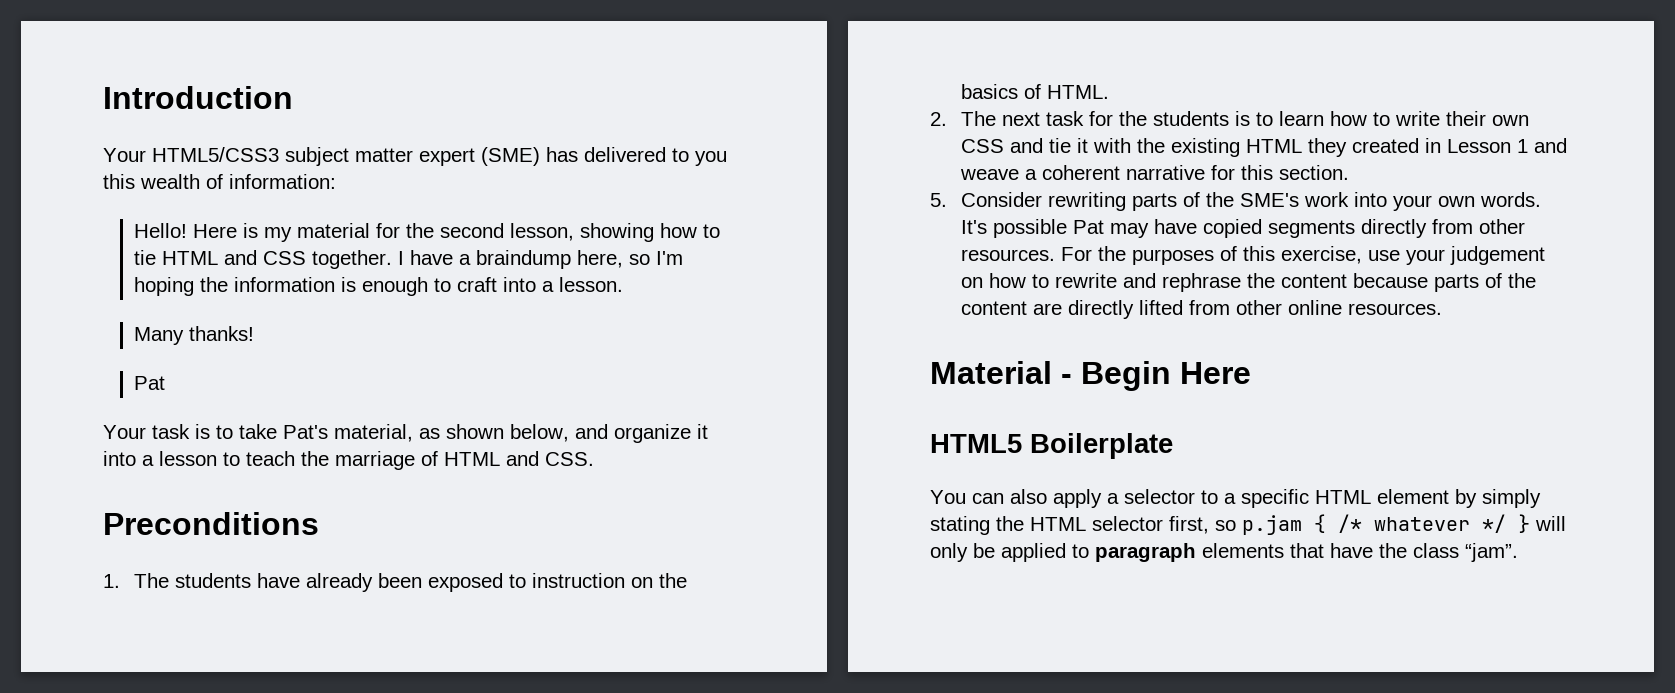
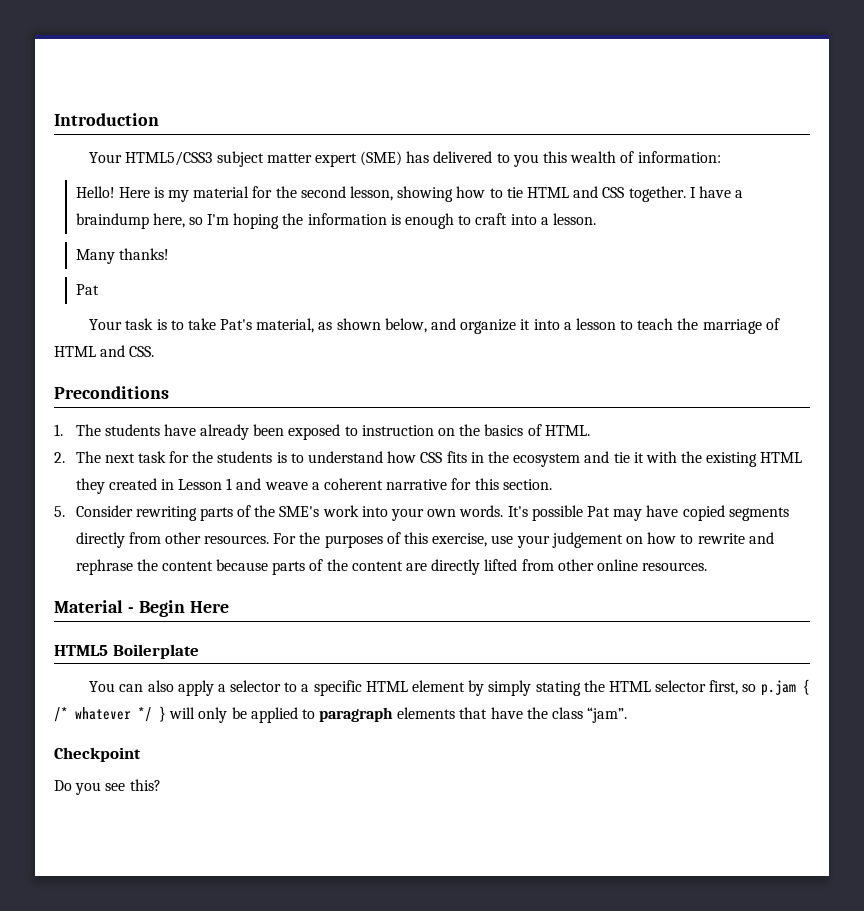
[1279,111,1530,126] [961,139,1005,153] learn how to write their own CSS -> [308,451,581,467] understand how CSS fits in the ecosystem
(1518, 552) none -> [54,747,141,762] [54,779,161,795] // Checkpoint // Do you see this?

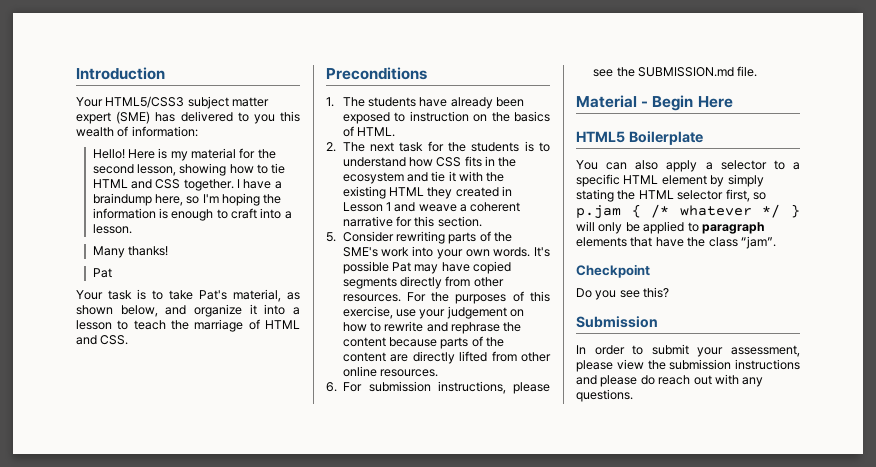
(708, 566) none -> [326,381,550,394] [593,66,758,77] // 6. For submission instructions, please see the SUBMISSION.md file.
(161, 785) none -> [576,316,658,328] [576,344,800,357] [576,359,800,372] [576,374,764,387] [576,389,633,402] // Submission // In order to submit your assessment, please view the submission instructions and please do reach out with any questions.

